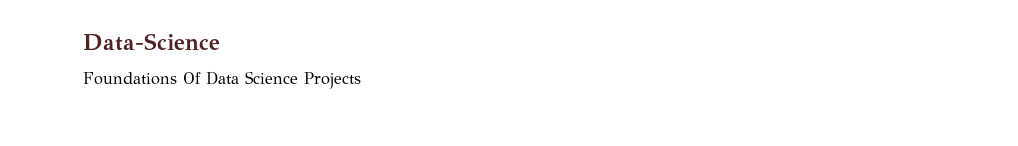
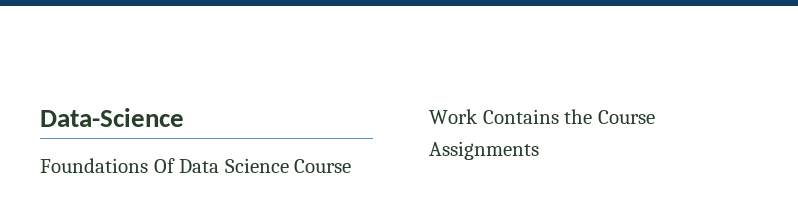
[304,72,361,89] Projects -> [294,159,352,173] [429,109,655,124] [429,141,539,160] Course Work Contains the Course Assignments

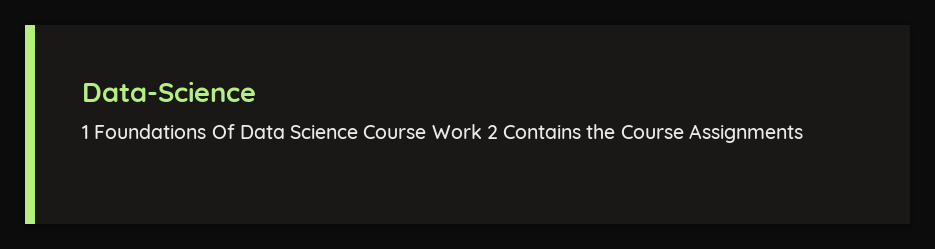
(184, 117) none -> [82,125,89,139] 1
(478, 116) none -> [486,125,498,139] 2

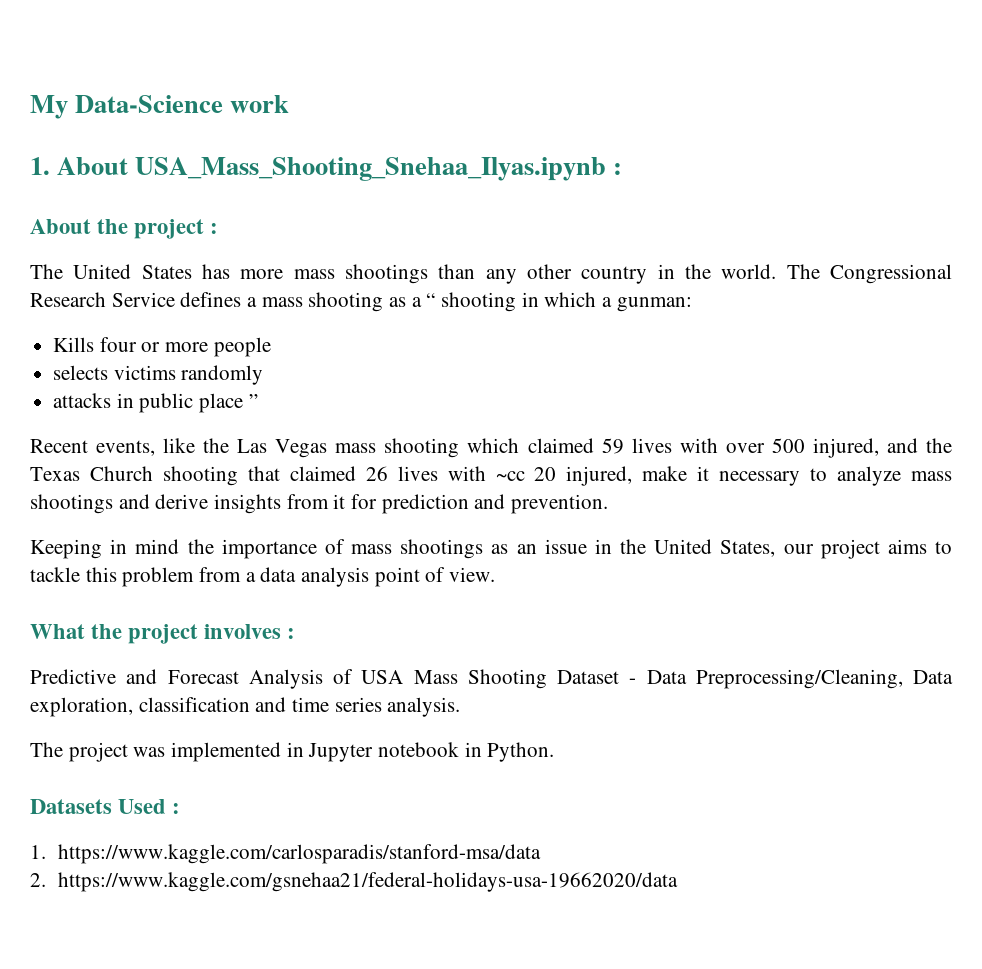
(82, 91) none -> [30,95,68,119] My
[82,124,803,143] // 1 Foundations Of Data Science Course Work 2 Contains the Course Assignments -> [230,95,290,113] [30,157,623,181] [30,219,219,239] [30,264,953,284] [30,292,692,312] [53,337,271,357] [53,365,264,385] [53,393,258,413] [30,438,952,458] [30,466,952,486] [30,494,609,514] [30,539,952,559] [30,567,496,587] [30,624,296,644] [30,669,953,689] [30,697,461,717] [30,742,555,762] [30,799,181,814] [30,844,542,864] [30,872,679,892] work // 1. About USA_Mass_Shooting_Snehaa_Ilyas.ipynb : // About the project : // The United States has more mass shootings than any other country in the world. The Congressional Research Service defines a mass shooting as a “ shooting in which a gunman: // Kills four or more people // selects victims randomly // attacks in public place ” // Recent events, like the Las Vegas mass shooting which claimed 59 lives with over 500 injured, and the Texas Church shooting that claimed 26 lives with ~cc 20 injured, make it necessary to analyze mass shootings and derive insights from it for prediction and prevention. // Keeping in mind the importance of mass shootings as an issue in the United States, our project aims to tackle this problem from a data analysis point of view. // What the project involves : // Predictive and Forecast Analysis of USA Mass Shooting Dataset - Data Preprocessing/Cleaning, Data exploration, classification and time series analysis. // The project was implemented in Jupyter notebook in Python. // Datasets Used : // 1. https://www.kaggle.com/carlosparadis/stanford-msa/data // 2. https://www.kaggle.com/gsnehaa21/federal-holidays-usa-19662020/data

